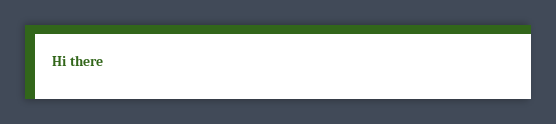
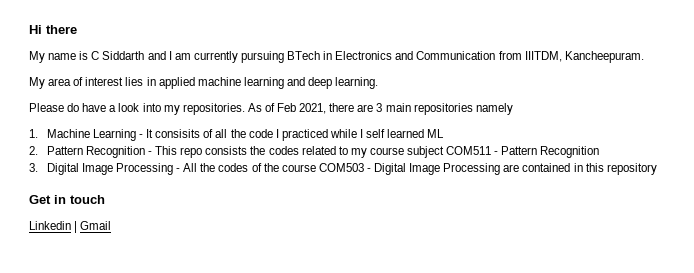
(103, 60) none -> [29,51,644,63] [29,77,379,89] [29,103,513,115] [29,129,445,141] [29,146,600,158] [29,163,657,175] [29,195,105,204] [29,221,112,233] // My name is C Siddarth and I am currently pursuing BTech in Electronics and Communication from IIITDM, Kancheepuram. // My area of interest lies in applied machine learning and deep learning. // Please do have a look into my repositories. As of Feb 2021, there are 3 main repositories namely // 1. Machine Learning - It consisits of all the code I practiced while I self learned ML // 2. Pattern Recognition - This repo consists the codes related to my course subject COM511 - Pattern Recognition // 3. Digital Image Processing - All the codes of the course COM503 - Digital Image Processing are contained in this repository // Get in touch // Linkedin | Gmail

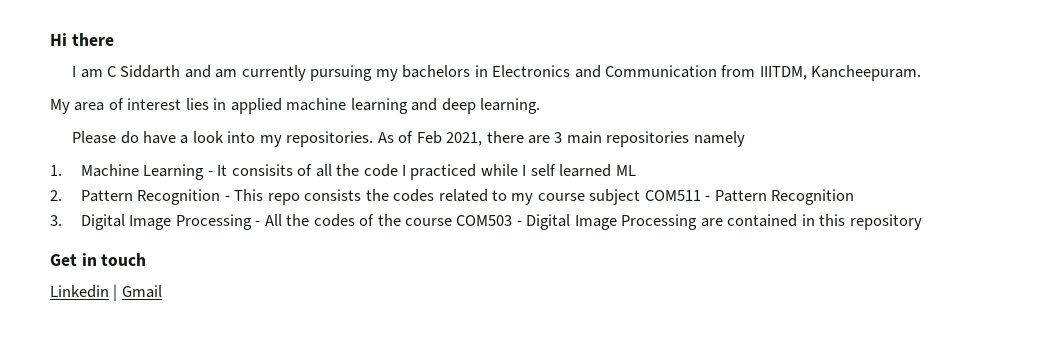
[29,51,89,63] My name is -> [72,66,103,78] I am
[168,51,172,60] I -> (211, 71) none
[287,51,321,60] BTech -> [375,65,471,81] my bachelors

